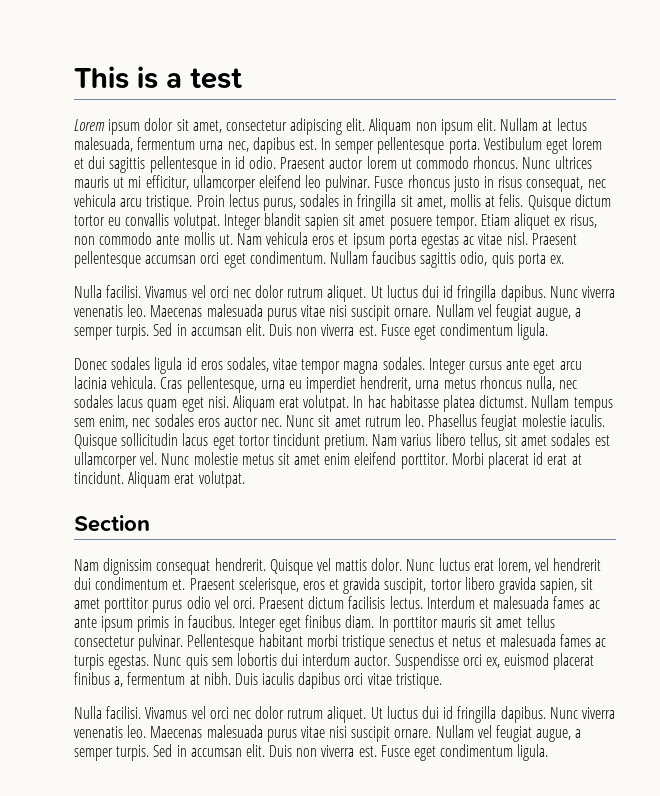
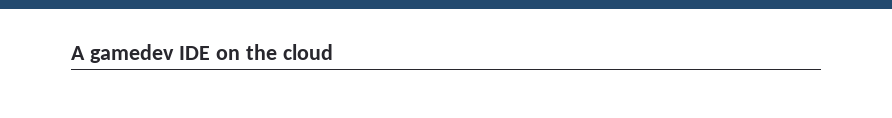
[74,66,242,89] [74,118,587,135] [74,137,603,154] [74,156,592,173] [74,175,606,192] [74,194,611,211] [74,213,597,230] [74,232,577,249] [74,251,565,268] [74,285,615,302] [74,304,582,321] [74,323,549,340] [74,357,582,374] [74,376,578,393] [74,395,613,412] [74,414,605,431] [74,433,610,450] [74,452,582,469] [74,471,245,488] [74,515,150,532] [74,558,602,575] [74,577,594,594] [74,596,600,613] [74,615,555,632] [74,634,607,651] [74,653,595,670] [74,672,442,689] [74,706,615,723] [74,725,582,742] [74,744,549,761] This is a test // Lorem ipsum dolor sit amet, consectetur adipiscing elit. Aliquam non ipsum elit. Nullam at lectus malesuada, fermentum urna nec, dapibus est. In semper pellentesque porta. Vestibulum eget lorem et dui sagittis pellentesque in id odio. Praesent auctor lorem ut commodo rhoncus. Nunc ultrices mauris ut mi efficitur, ullamcorper eleifend leo pulvinar. Fusce rhoncus justo in risus consequat, nec vehicula arcu tristique. Proin lectus purus, sodales in fringilla sit amet, mollis at felis. Quisque dictum tortor eu convallis volutpat. Integer blandit sapien sit amet posuere tempor. Etiam aliquet ex risus, non commodo ante mollis ut. Nam vehicula eros et ipsum porta egestas ac vitae nisl. Praesent pellentesque accumsan orci eget condimentum. Nullam faucibus sagittis odio, quis porta ex. // Nulla facilisi. Vivamus vel orci nec dolor rutrum aliquet. Ut luctus dui id fringilla dapibus. Nunc viverra venenatis leo. Maecenas malesuada purus vitae nisi suscipit ornare. Nullam vel feugiat augue, a semper turpis. Sed in accumsan elit. Duis non viverra est. Fusce eget condimentum ligula. // Donec sodales ligula id eros sodales, vitae tempor magna sodales. Integer cursus ante eget arcu lacinia vehicula. Cras pellentesque, urna eu imperdiet hendrerit, urna metus rhoncus nulla, nec sodales lacus quam eget nisi. Aliquam erat volutpat. In hac habitasse platea dictumst. Nullam tempus sem enim, nec sodales eros auctor nec. Nunc sit amet rutrum leo. Phasellus feugiat molestie iaculis. Quisque sollicitudin lacus eget tortor tincidunt pretium. Nam varius libero tellus, sit amet sodales est ullamcorper vel. Nunc molestie metus sit amet enim eleifend porttitor. Morbi placerat id erat at tincidunt. Aliquam erat volutpat. // Section // Nam dignissim consequat hendrerit. Quisque vel mattis dolor. Nunc luctus erat lorem, vel hendrerit dui condimentum et. Praesent scelerisque, eros et gravida suscipit, tortor libero gravida sapien, sit amet porttitor purus odio vel orci. Praesent dictum facilisis lectus. Interdum et malesuada fames ac ante ipsum primis in faucibus. Integer eget finibus diam. In porttitor mauris sit amet tellus consectetur pulvinar. Pellentesque habitant morbi tristique senectus et netus et malesuada fames ac turpis egestas. Nunc quis sem lobortis dui interdum auctor. Suspendisse orci ex, euismod placerat finibus a, fermentum at nibh. Duis iaculis dapibus orci vitae tristique. // Nulla facilisi. Vivamus vel orci nec dolor rutrum aliquet. Ut luctus dui id fringilla dapibus. Nunc viverra venenatis leo. Maecenas malesuada purus vitae nisi suscipit ornare. Nullam vel feugiat augue, a semper turpis. Sed in accumsan elit. Duis non viverra est. Fusce eget condimentum ligula. -> [71,44,333,63] A gamedev IDE on the cloud

